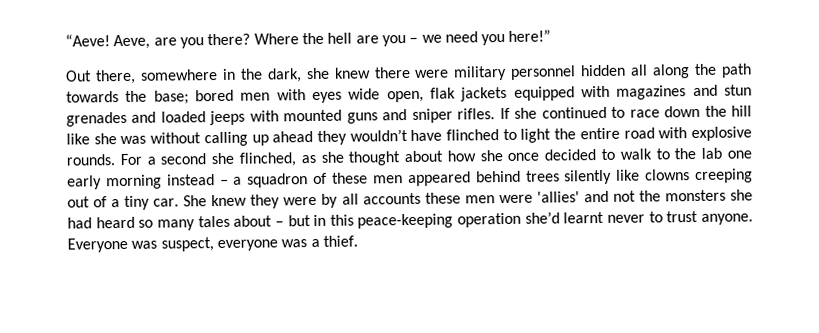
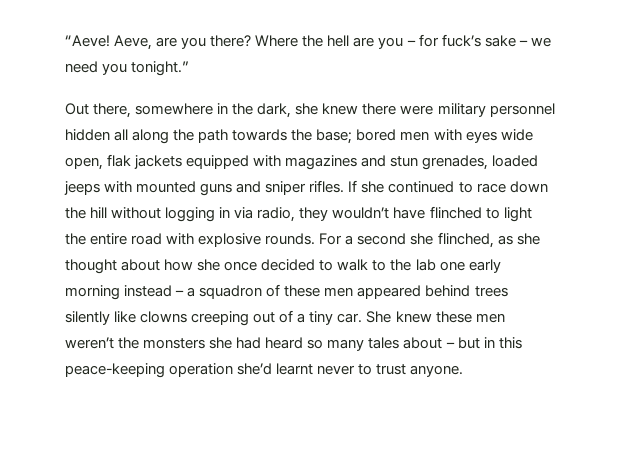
(419, 40) none -> [418,34,528,47] for fuck’s sake –
[508,29,552,42] here!” -> [131,61,190,76] tonight.”
[66,111,157,127] grenades and -> [422,155,489,170] grenades,
[66,131,314,147] like she was without calling up ahead -> [111,207,296,222] without logging in via radio,
[250,190,636,209] they were by all accounts these men were 'allies' and not -> [435,311,505,323] [65,337,114,349] these men weren’t
[67,235,358,253] Everyone was suspect, everyone was a thief. -> (464, 371) none

